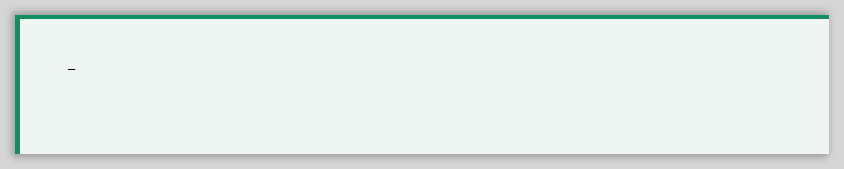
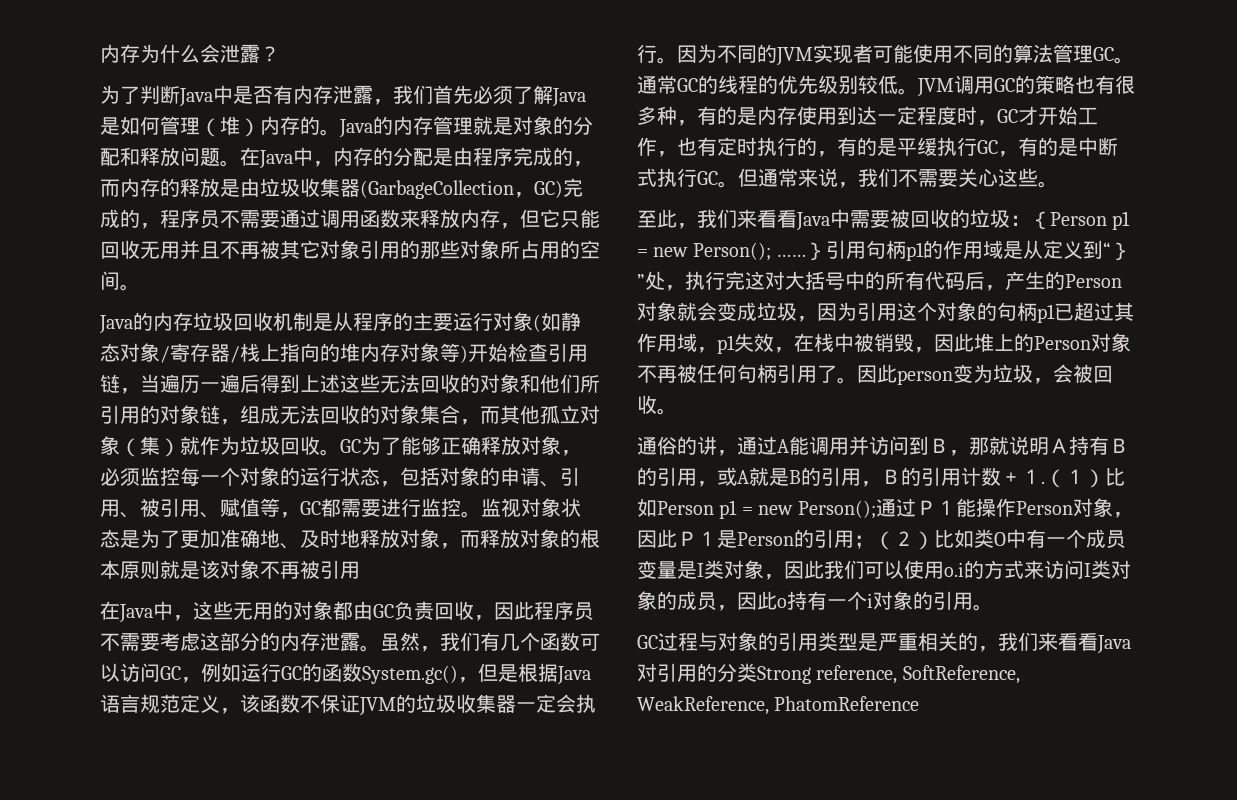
[67,69,76,76] - -> [100,44,280,63] [100,85,586,107] [100,116,593,138] [100,147,593,169] [100,178,583,199] [100,209,600,229] [100,240,600,260] [100,271,140,291] [99,312,581,334] [100,343,588,363] [100,374,600,394] [100,405,600,425] [100,436,581,457] [100,467,580,487] [100,498,581,518] [100,529,600,549] [100,560,360,579] [100,601,594,623] [100,632,600,652] [100,663,591,685] [100,694,596,716] [637,44,1134,66] [637,75,1135,97] [637,106,1098,126] [637,137,1118,157] [637,168,1058,188] [637,209,1131,231] [637,240,1132,261] [637,271,1122,291] [637,302,1134,323] [637,333,1131,354] [637,364,1113,385] [637,395,677,415] [637,436,1129,456] [637,467,1125,488] [637,498,1133,519] [637,529,1126,550] [637,560,1131,580] [637,591,993,611] [637,632,1131,654] [637,663,1020,684] [637,696,920,715] 内存为什么会泄露？ // 为了判断Java中是否有内存泄露，我们首先必须了解Java是如何管理（堆）内存的。Java的内存管理就是对象的分配和释放问题。在Java中，内存的分配是由程序完成的，而内存的释放是由垃圾收集器(GarbageCollection，GC)完成的，程序员不需要通过调用函数来释放内存，但它只能回收无用并且不再被其它对象引用的那些对象所占用的空间。 // Java的内存垃圾回收机制是从程序的主要运行对象(如静态对象/寄存器/栈上指向的堆内存对象等)开始检查引用链，当遍历一遍后得到上述这些无法回收的对象和他们所引用的对象链，组成无法回收的对象集合，而其他孤立对象（集）就作为垃圾回收。GC为了能够正确释放对象，必须监控每一个对象的运行状态，包括对象的申请、引用、被引用、赋值等，GC都需要进行监控。监视对象状态是为了更加准确地、及时地释放对象，而释放对象的根本原则就是该对象不再被引用 // 在Java中，这些无用的对象都由GC负责回收，因此程序员不需要考虑这部分的内存泄露。虽然，我们有几个函数可以访问GC，例如运行GC的函数System.gc()，但是根据Java语言规范定义，该函数不保证JVM的垃圾收集器一定会执行。因为不同的JVM实现者可能使用不同的算法管理GC。通常GC的线程的优先级别较低。JVM调用GC的策略也有很多种，有的是内存使用到达一定程度时，GC才开始工作，也有定时执行的，有的是平缓执行GC，有的是中断式执行GC。但通常来说，我们不需要关心这些。 // 至此，我们来看看Java中需要被回收的垃圾：｛Person p1 = new Person(); ……｝引用句柄p1的作用域是从定义到“｝”处，执行完这对大括号中的所有代码后，产生的Person对象就会变成垃圾，因为引用这个对象的句柄p1已超过其作用域，p1失效，在栈中被销毁，因此堆上的Person对象不再被任何句柄引用了。因此person变为垃圾，会被回收。 // 通俗的讲，通过A能调用并访问到Ｂ，那就说明Ａ持有Ｂ的引用，或A就是B的引用，Ｂ的引用计数＋１.（１）比如Person p1 = new Person();通过Ｐ１能操作Person对象，因此Ｐ１是Person的引用；（２）比如类O中有一个成员变量是I类对象，因此我们可以使用o.i的方式来访问I类对象的成员，因此o持有一个i对象的引用。 // GC过程与对象的引用类型是严重相关的，我们来看看Java对引用的分类Strong reference, SoftReference, WeakReference, PhatomReference

